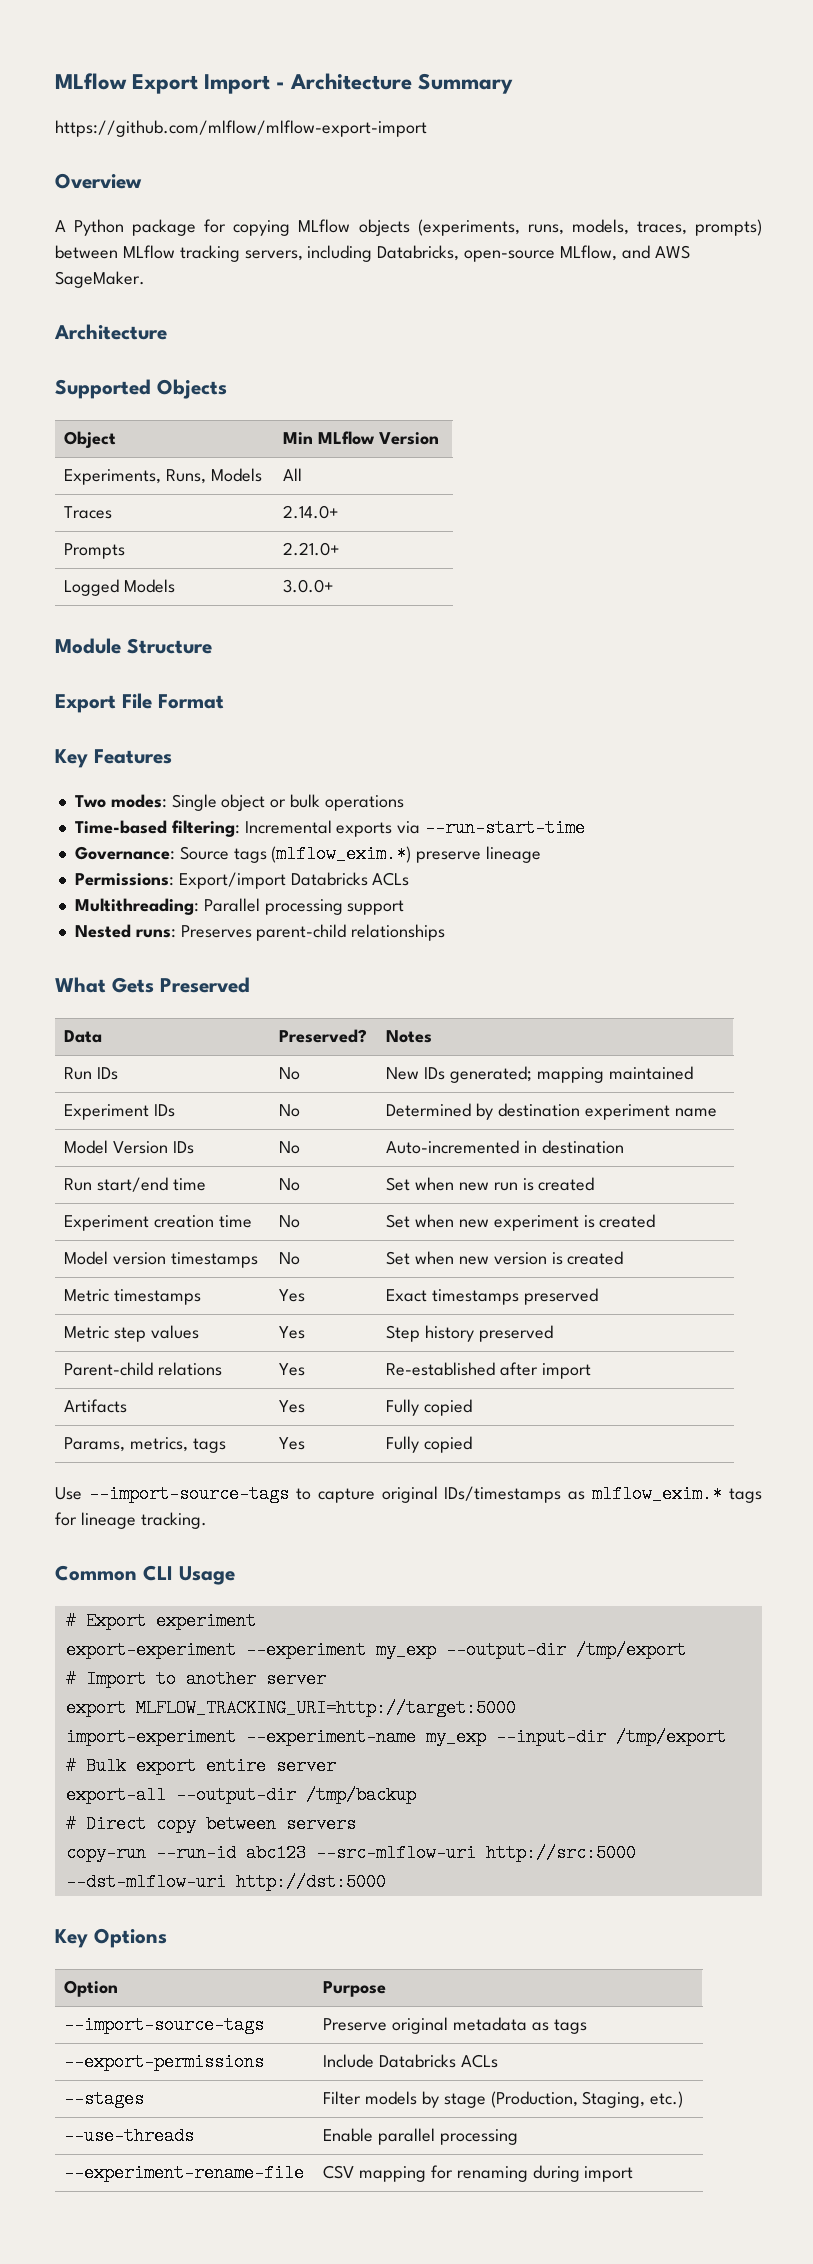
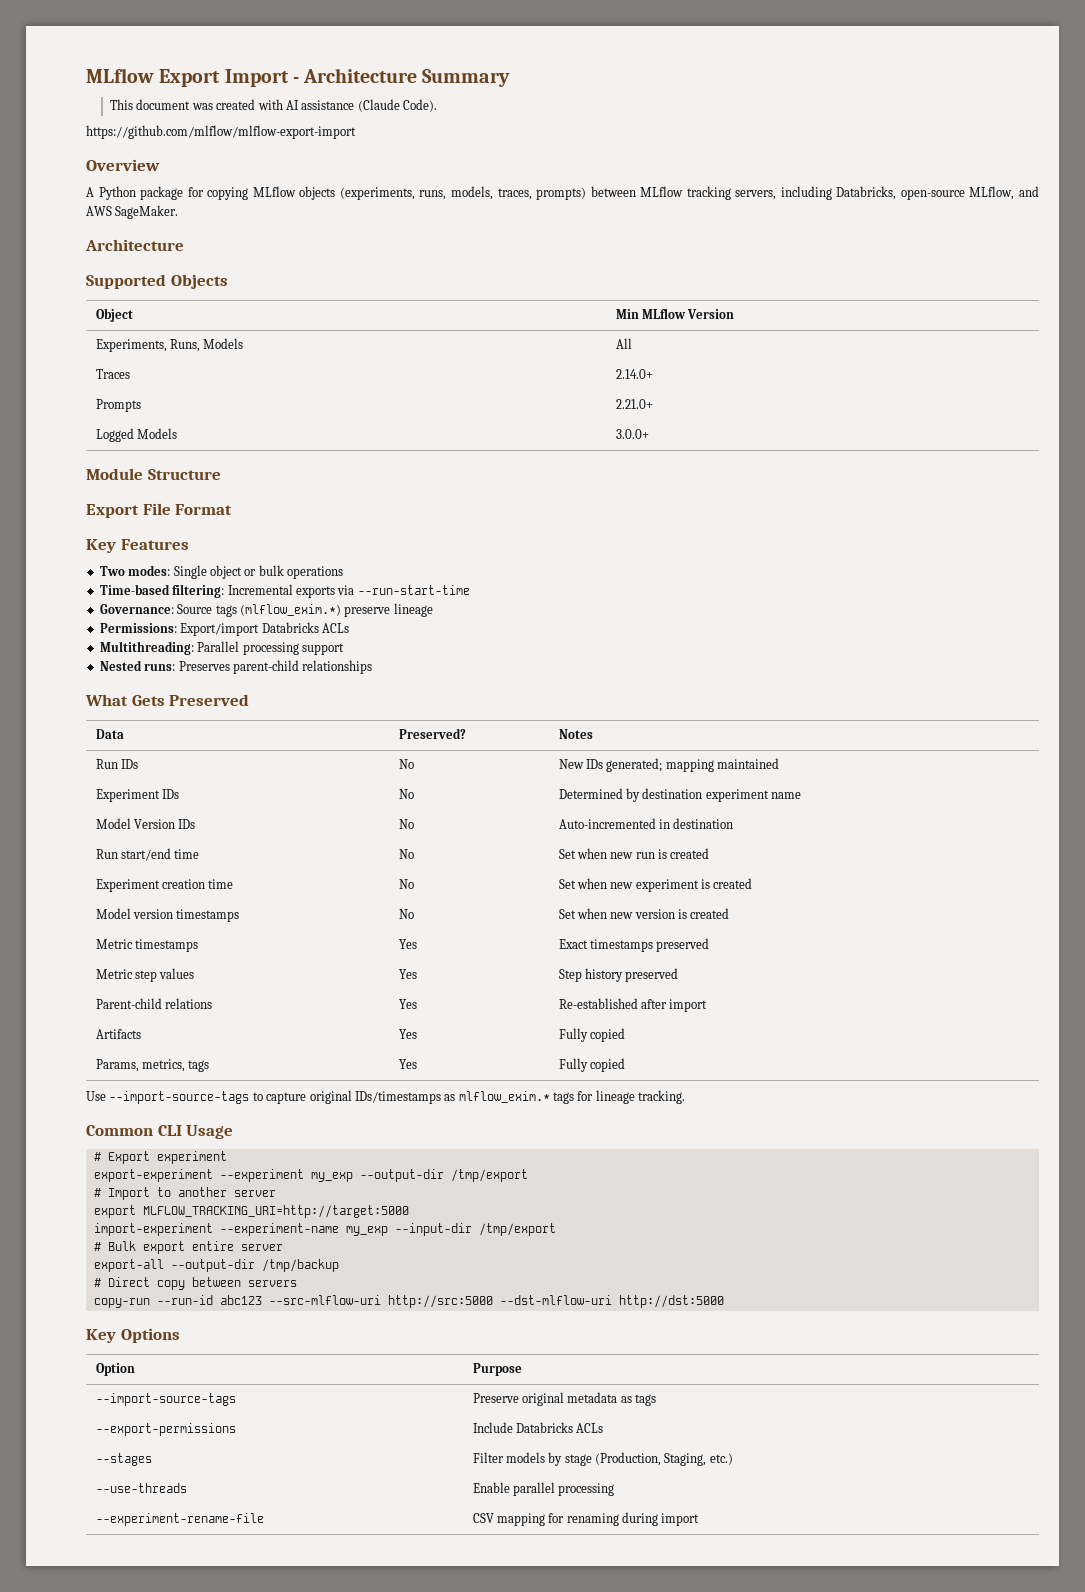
(514, 83) none -> [110,99,438,112] // This document was created with AI assistance (Claude Code).

